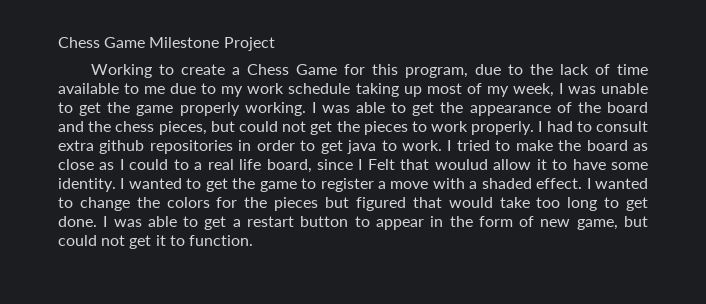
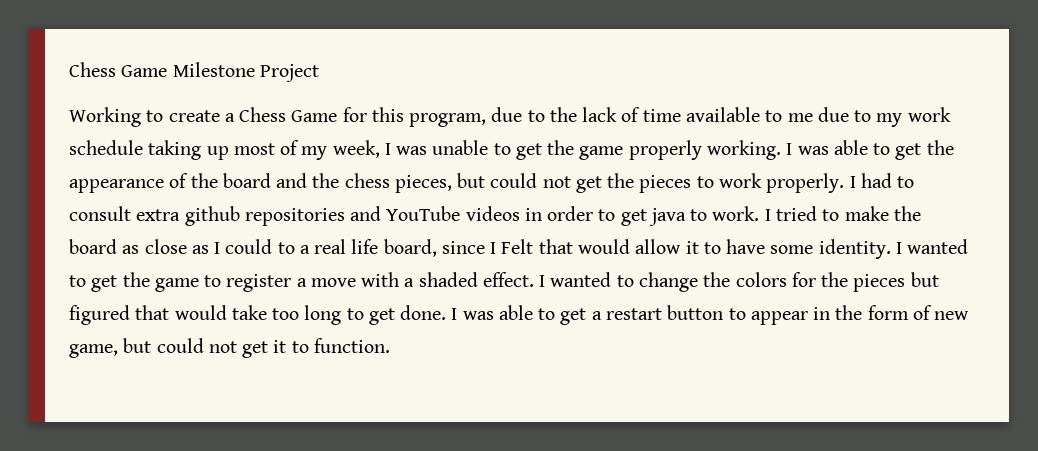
(233, 147) none -> [350,206,520,221] and YouTube videos
[434,159,488,170] woulud -> [577,239,630,254] would

